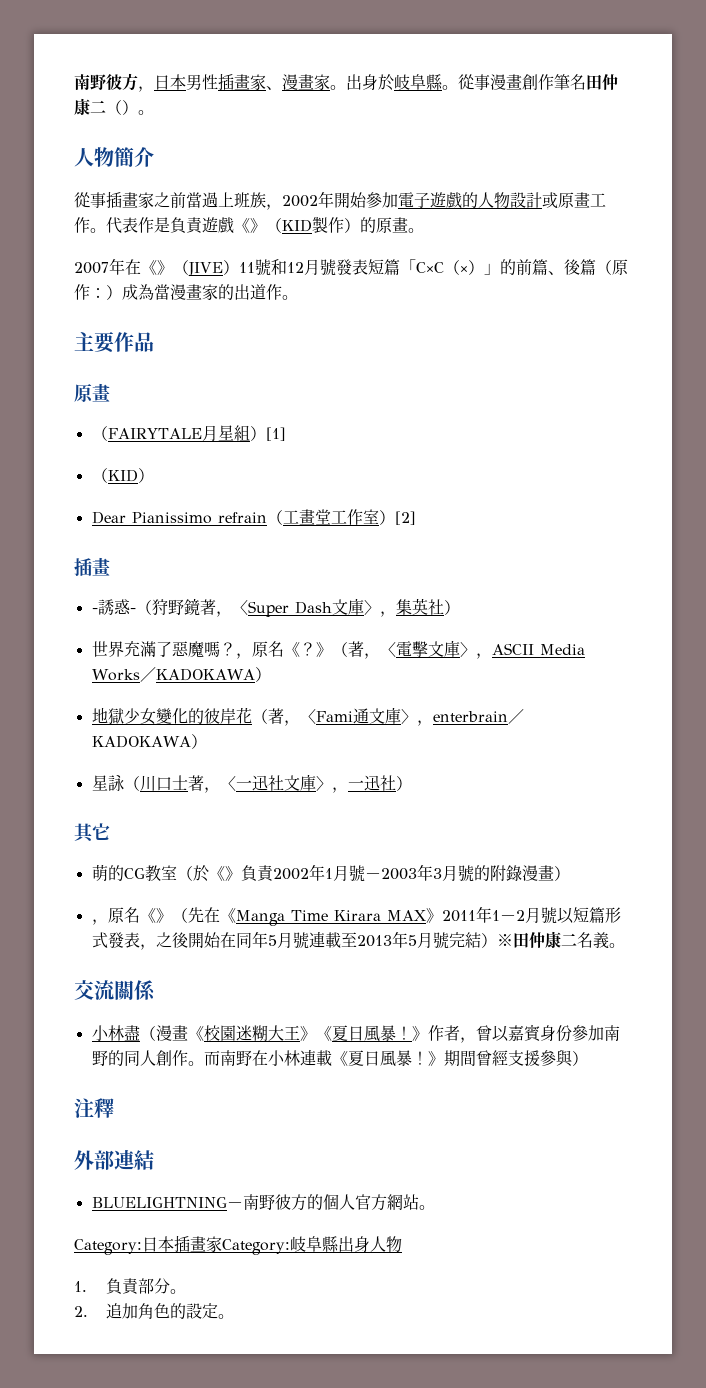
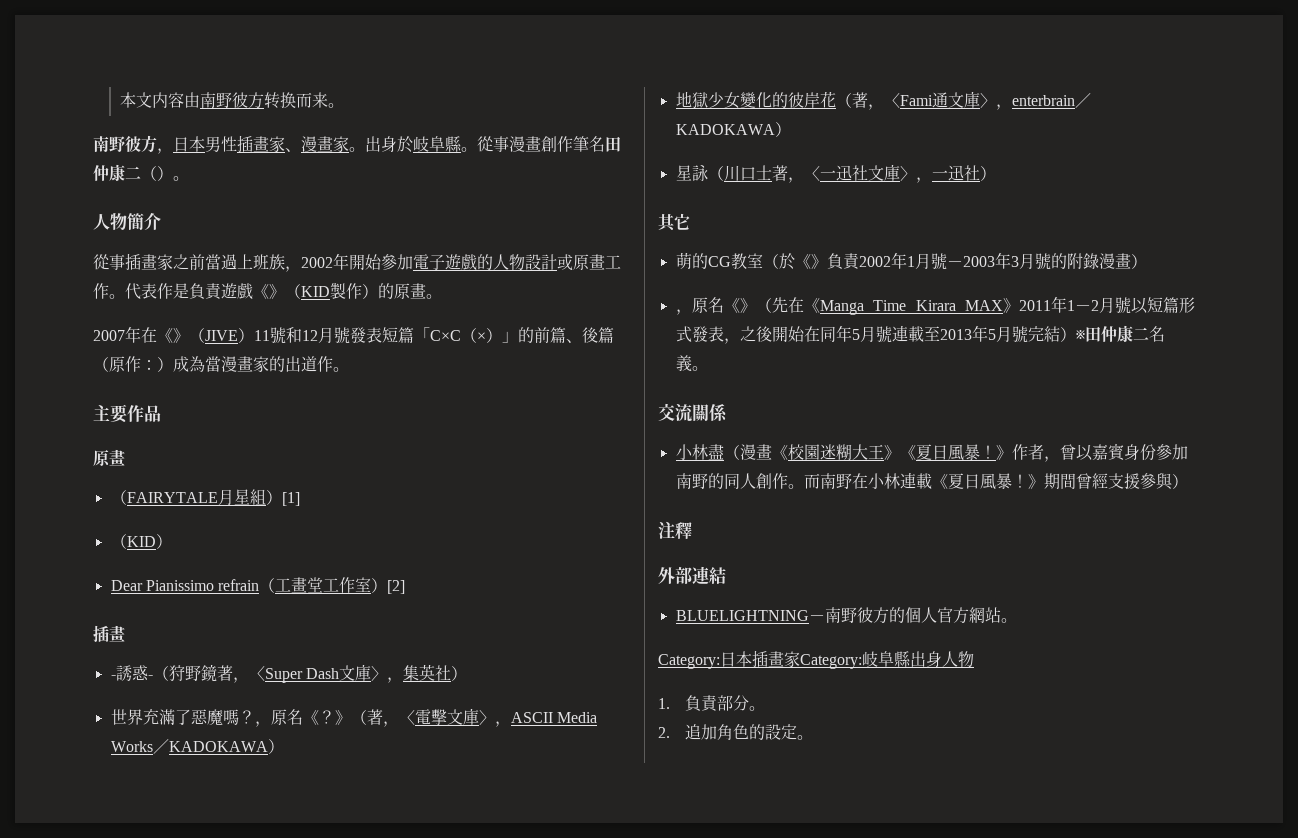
(74, 82) none -> [119,92,344,109] 本文内容由南野彼方转换而来。 //

